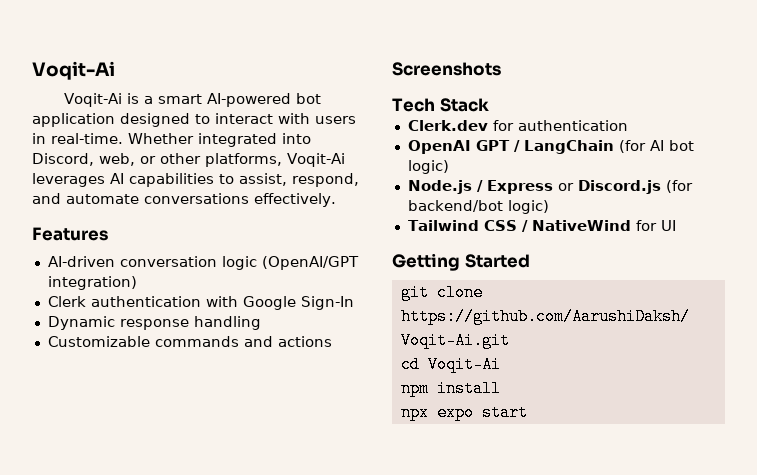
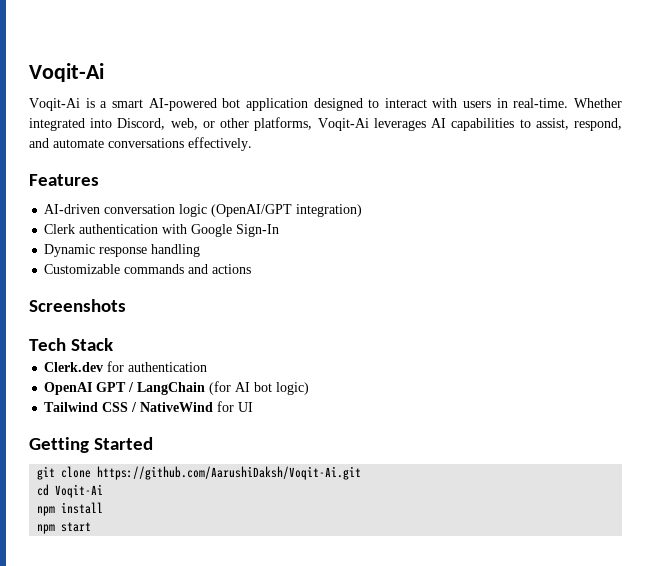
[407,180,693,194] [407,200,549,214] // Node.js / Express or Discord.js (for backend/bot logic) -> (310, 388) none
[400,404,474,421] npx expo -> [37,524,56,534] npm

